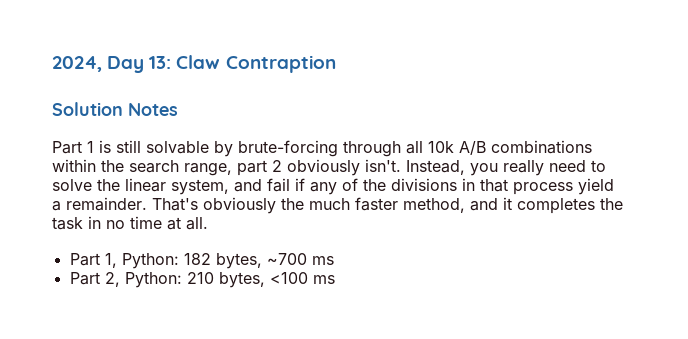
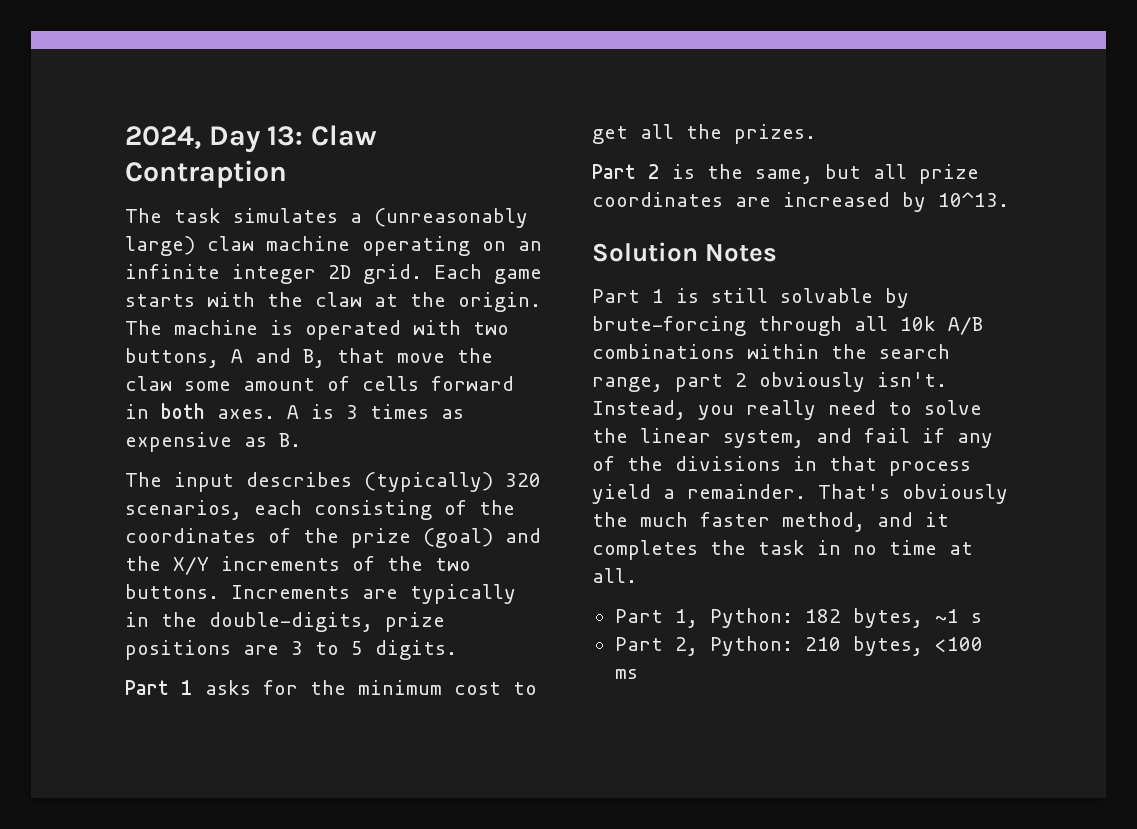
(336, 64) none -> [125,208,528,228] [125,236,542,256] [125,264,542,284] [125,292,541,312] [125,320,509,340] [125,348,493,368] [125,376,514,391] [125,403,464,419] [125,432,301,452] [125,472,541,492] [125,500,515,520] [125,528,541,548] [125,556,471,575] [125,584,516,604] [125,612,445,632] [125,640,457,660] [125,680,537,695] [592,124,816,144] [592,164,979,184] [592,192,1009,212] // The task simulates a (unreasonably large) claw machine operating on an infinite integer 2D grid. Each game starts with the claw at the origin. The machine is operated with two buttons, A and B, that move the claw some amount of cells forward in both axes. A is 3 times as expensive as B. // The input describes (typically) 320 scenarios, each consisting of the coordinates of the prize (goal) and the X/Y increments of the two buttons. Increments are typically in the double-digits, prize positions are 3 to 5 digits. // Part 1 asks for the minimum cost to get all the prizes. // Part 2 is the same, but all prize coordinates are increased by 10^13.
[266,253,334,265] ~700 ms -> [934,609,982,623] ~1 s

